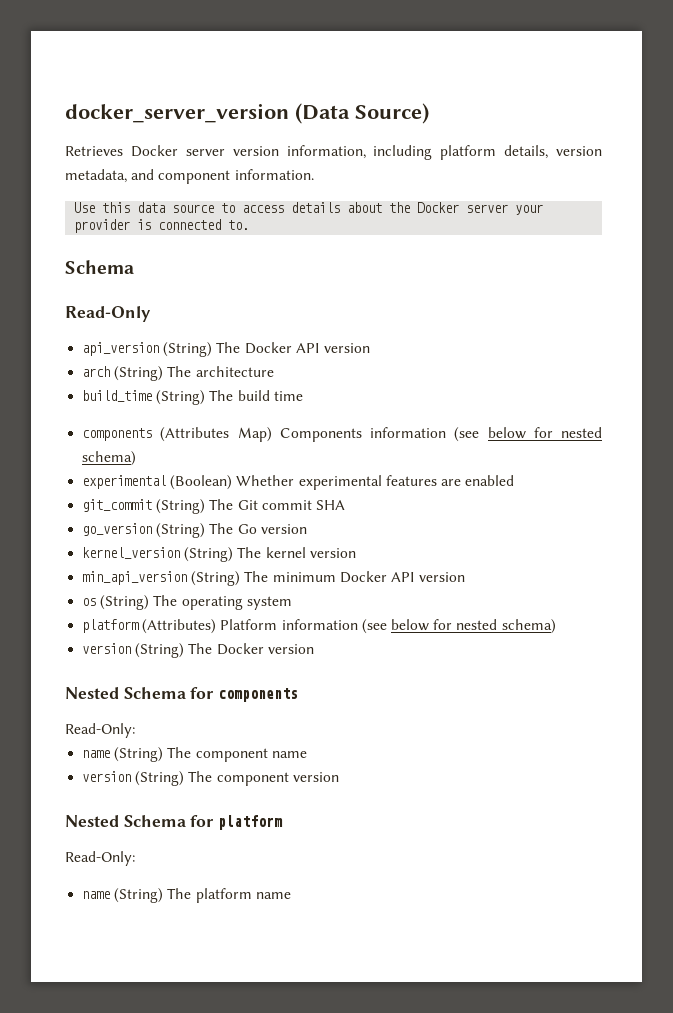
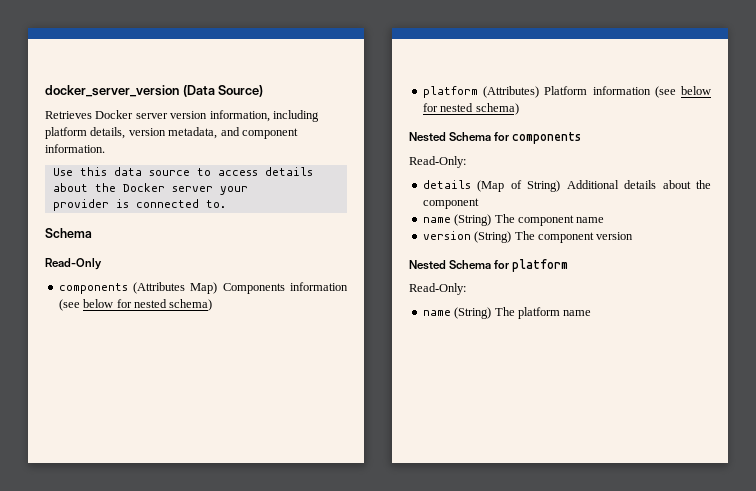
[82,342,370,357] [82,366,274,381] [82,390,303,405] // api_version (String) The Docker API version // arch (String) The architecture // build_time (String) The build time -> (102, 264) none
[82,475,515,490] [82,499,345,514] [82,523,307,538] [82,547,356,562] [82,571,466,586] [82,595,292,610] // experimental (Boolean) Whether experimental features are enabled // git_commit (String) The Git commit SHA // go_version (String) The Go version // kernel_version (String) The kernel version // min_api_version (String) The minimum Docker API version // os (String) The operating system -> (213, 305) none
[82,643,314,658] // version (String) The Docker version -> (519, 109) none
(135, 730) none -> [422,180,711,192] [422,198,479,209] // details (Map of String) Additional details about the component

